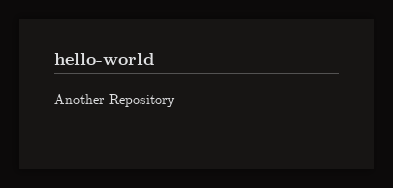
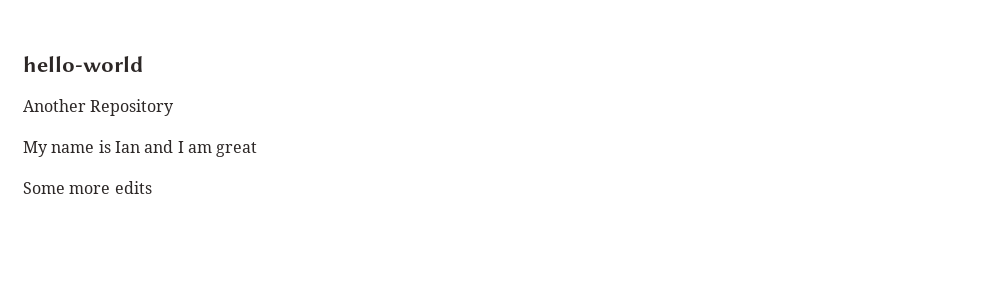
(175, 100) none -> [23,140,258,157] [23,181,152,194] // My name is Ian and I am great // Some more edits

